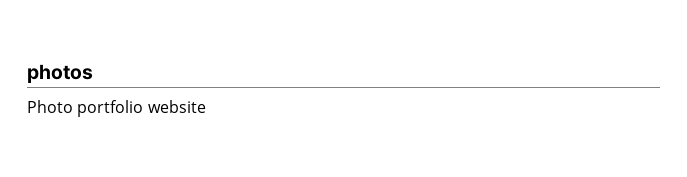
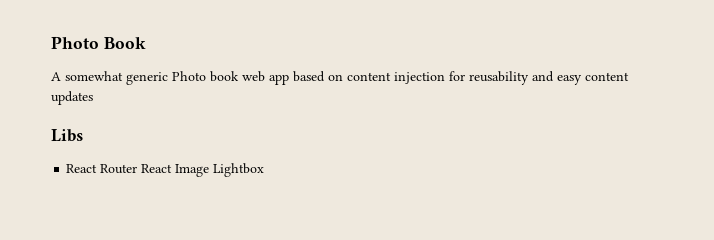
[27,64,93,83] [27,100,206,117] photos // Photo portfolio website -> [51,36,146,49] [51,71,629,85] [51,91,93,105] [51,129,83,142] [66,163,265,177] Photo Book // A somewhat generic Photo book web app based on content injection for reusability and easy content updates // Libs // React Router React Image Lightbox

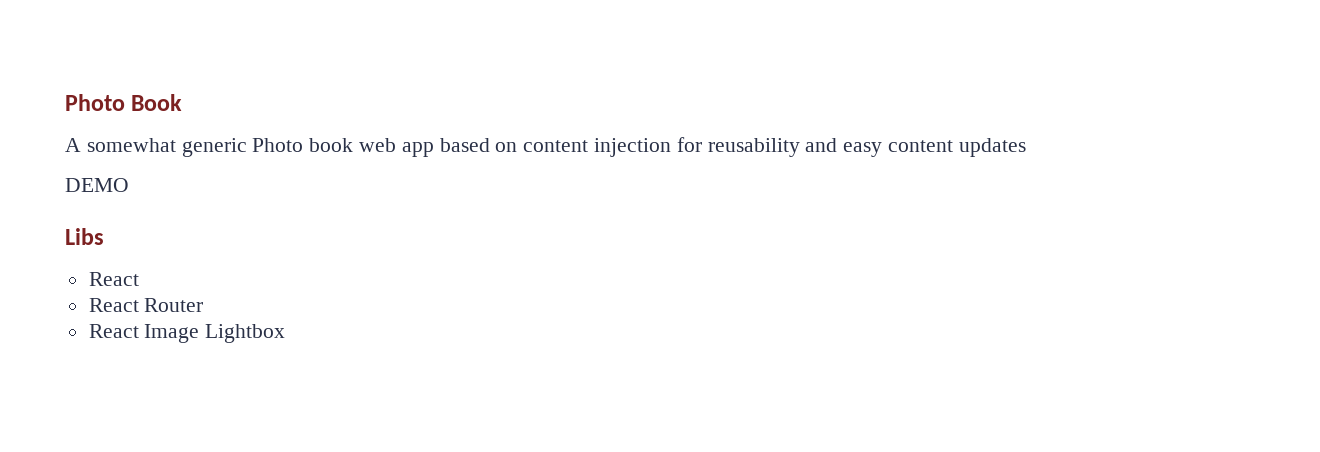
(93, 98) none -> [65,178,129,192] // DEMO
(98, 168) none -> [88,298,139,312] // React
(138, 169) none -> (204, 305) //

